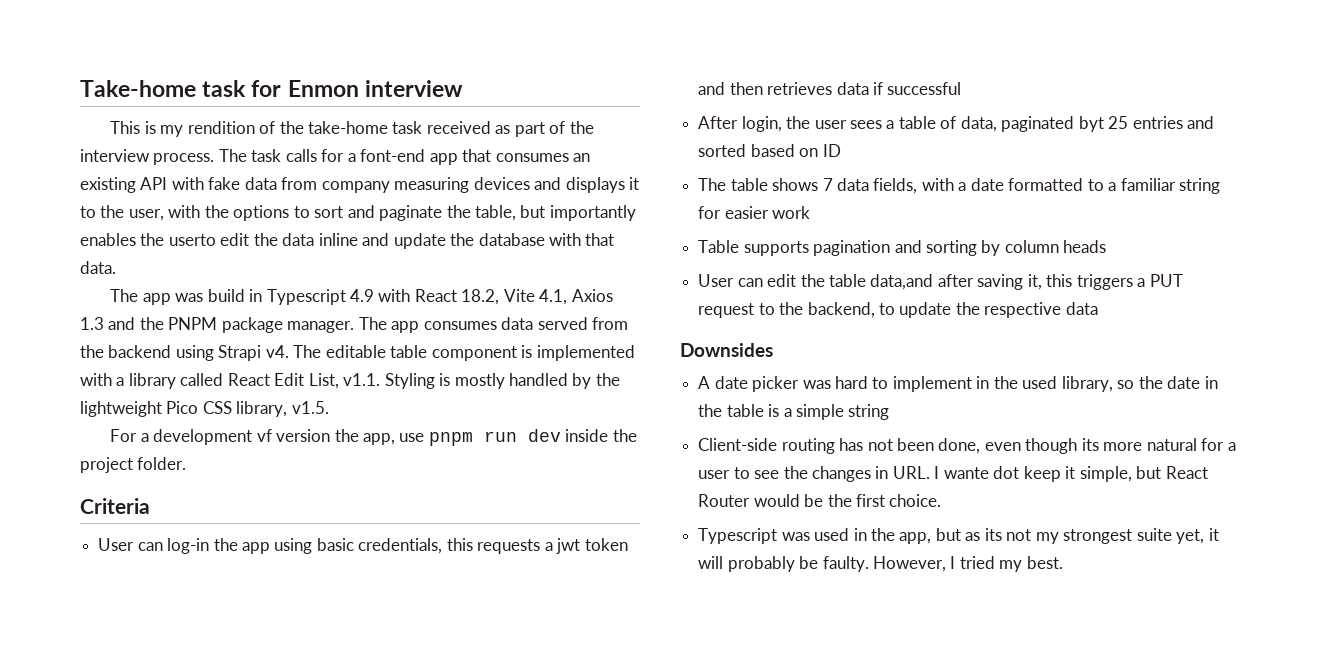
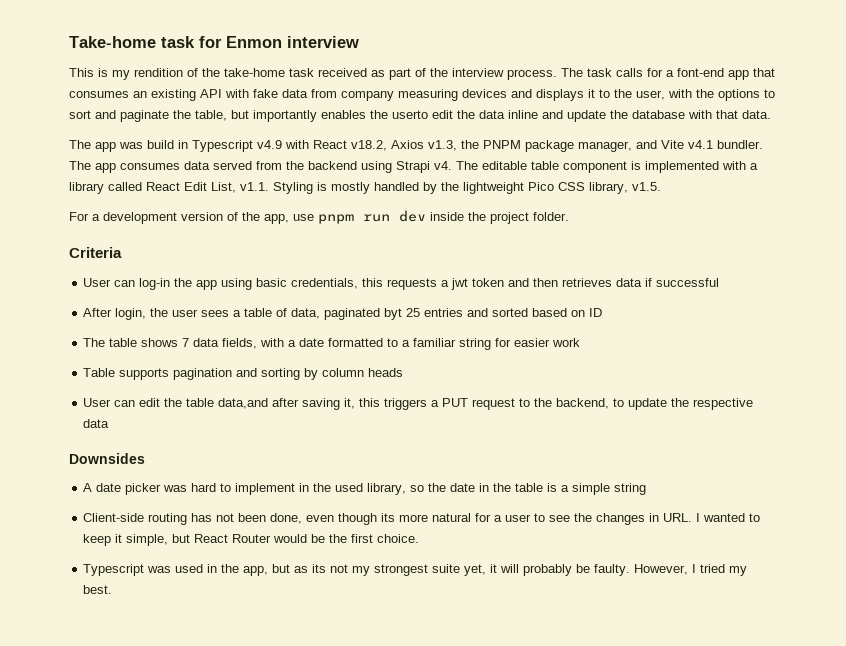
[350,289,375,302] 4.9 -> [257,140,282,149] v4.9
[461,289,613,305] [80,317,355,333] 18.2, Vite 4.1, Axios 1.3 and the PNPM package manager. -> [351,140,763,152] v18.2, Axios v1.3, the PNPM package manager, and Vite v4.1 bundler.
[256,429,331,442] vf version -> [181,212,238,221] version of
[943,466,1020,479] wante dot -> [703,513,761,522] wanted to

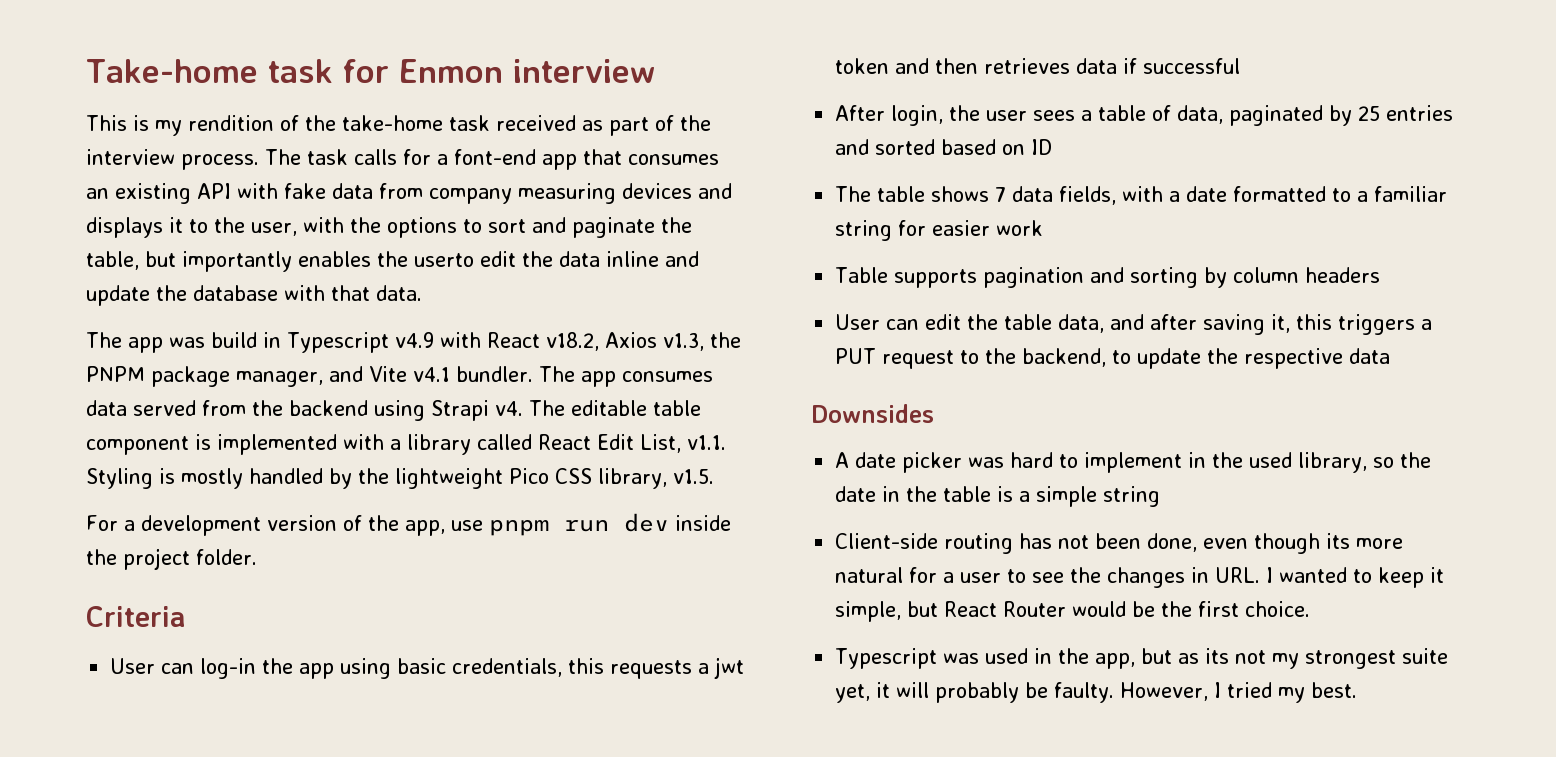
[384,308,403,320] byt -> [1329,105,1353,126] by
[368,368,404,377] heads -> [1305,267,1381,283] headers
[218,398,269,409] data,and -> [1058,314,1145,333] data, and

